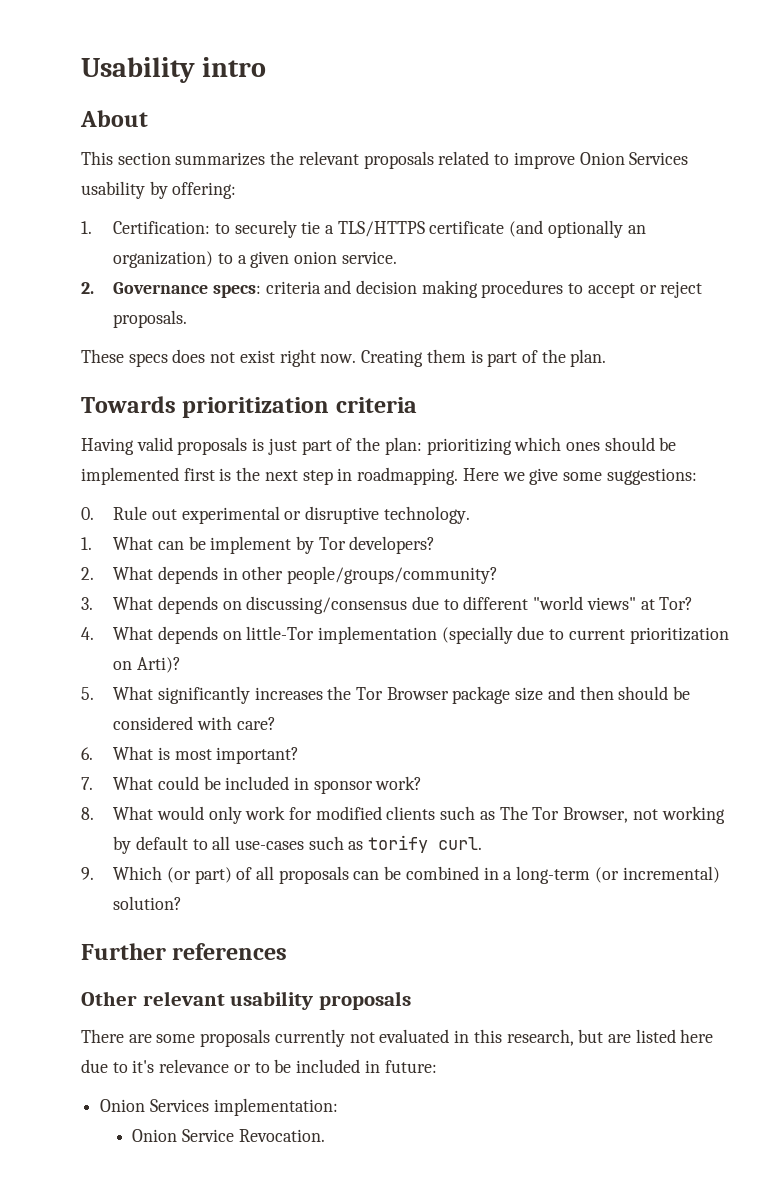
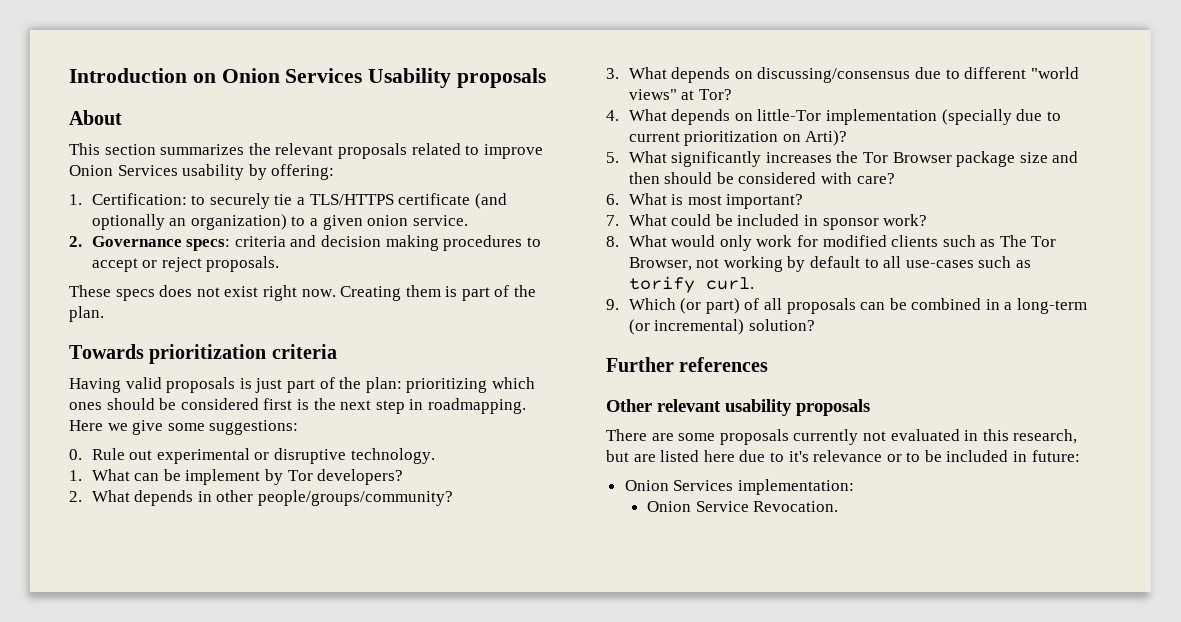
[81,57,267,83] Usability intro -> [69,68,547,88] Introduction on Onion Services Usability proposals
[81,467,179,485] implemented -> [180,398,259,410] considered

